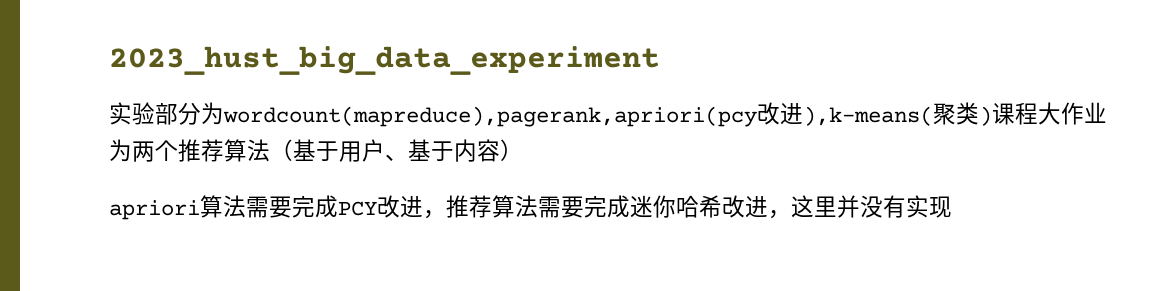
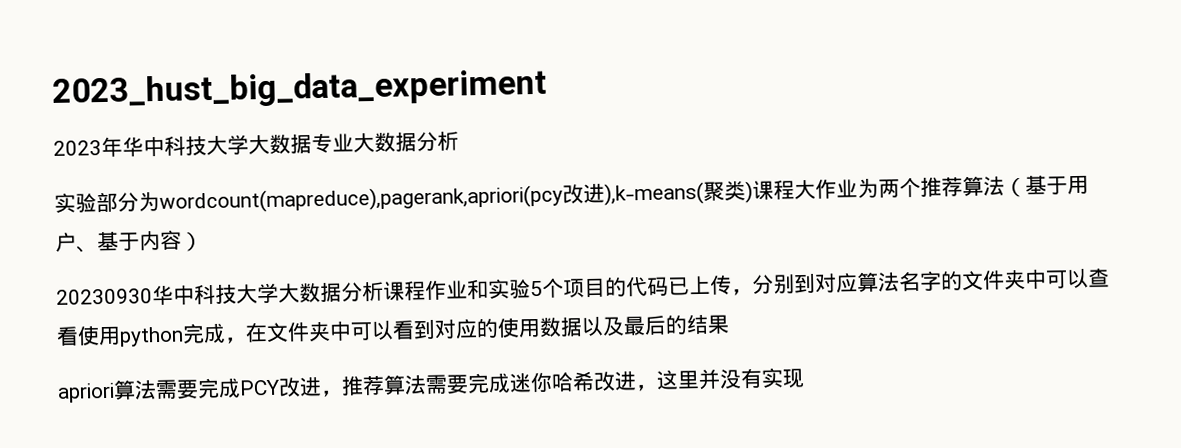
(660, 60) none -> [53,131,459,158] // 2023年华中科技大学大数据专业大数据分析
(523, 150) none -> [56,267,1110,306] [56,314,730,347] // 20230930华中科技大学大数据分析课程作业和实验5个项目的代码已上传，分别到对应算法名字的文件夹中可以查看使用python完成，在文件夹中可以看到对应的使用数据以及最后的结果

